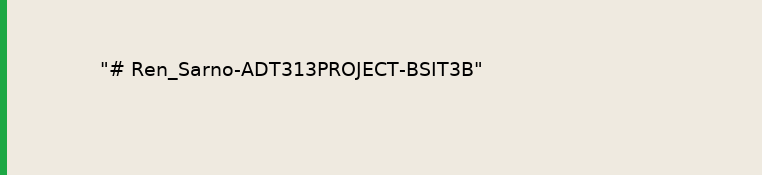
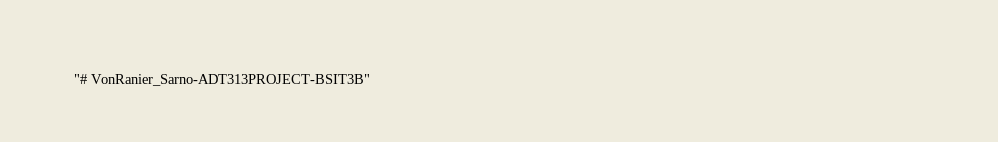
[131,62,483,80] Ren_Sarno-ADT313PROJECT-BSIT3B" -> [91,74,370,86] VonRanier_Sarno-ADT313PROJECT-BSIT3B"

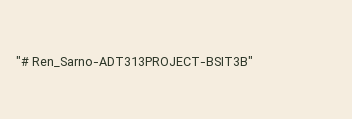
[91,74,370,86] VonRanier_Sarno-ADT313PROJECT-BSIT3B" -> [32,56,254,67] Ren_Sarno-ADT313PROJECT-BSIT3B"

